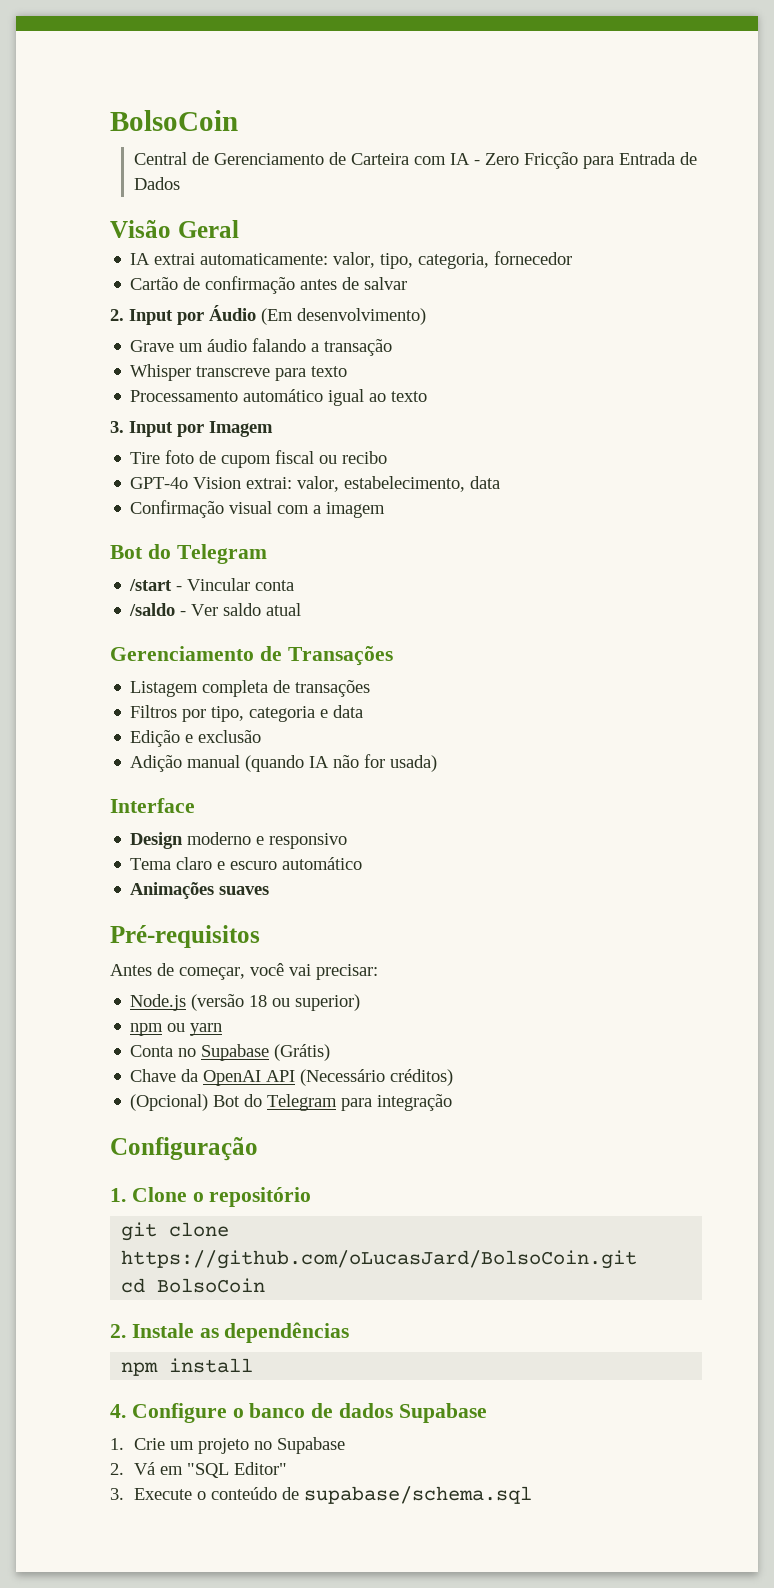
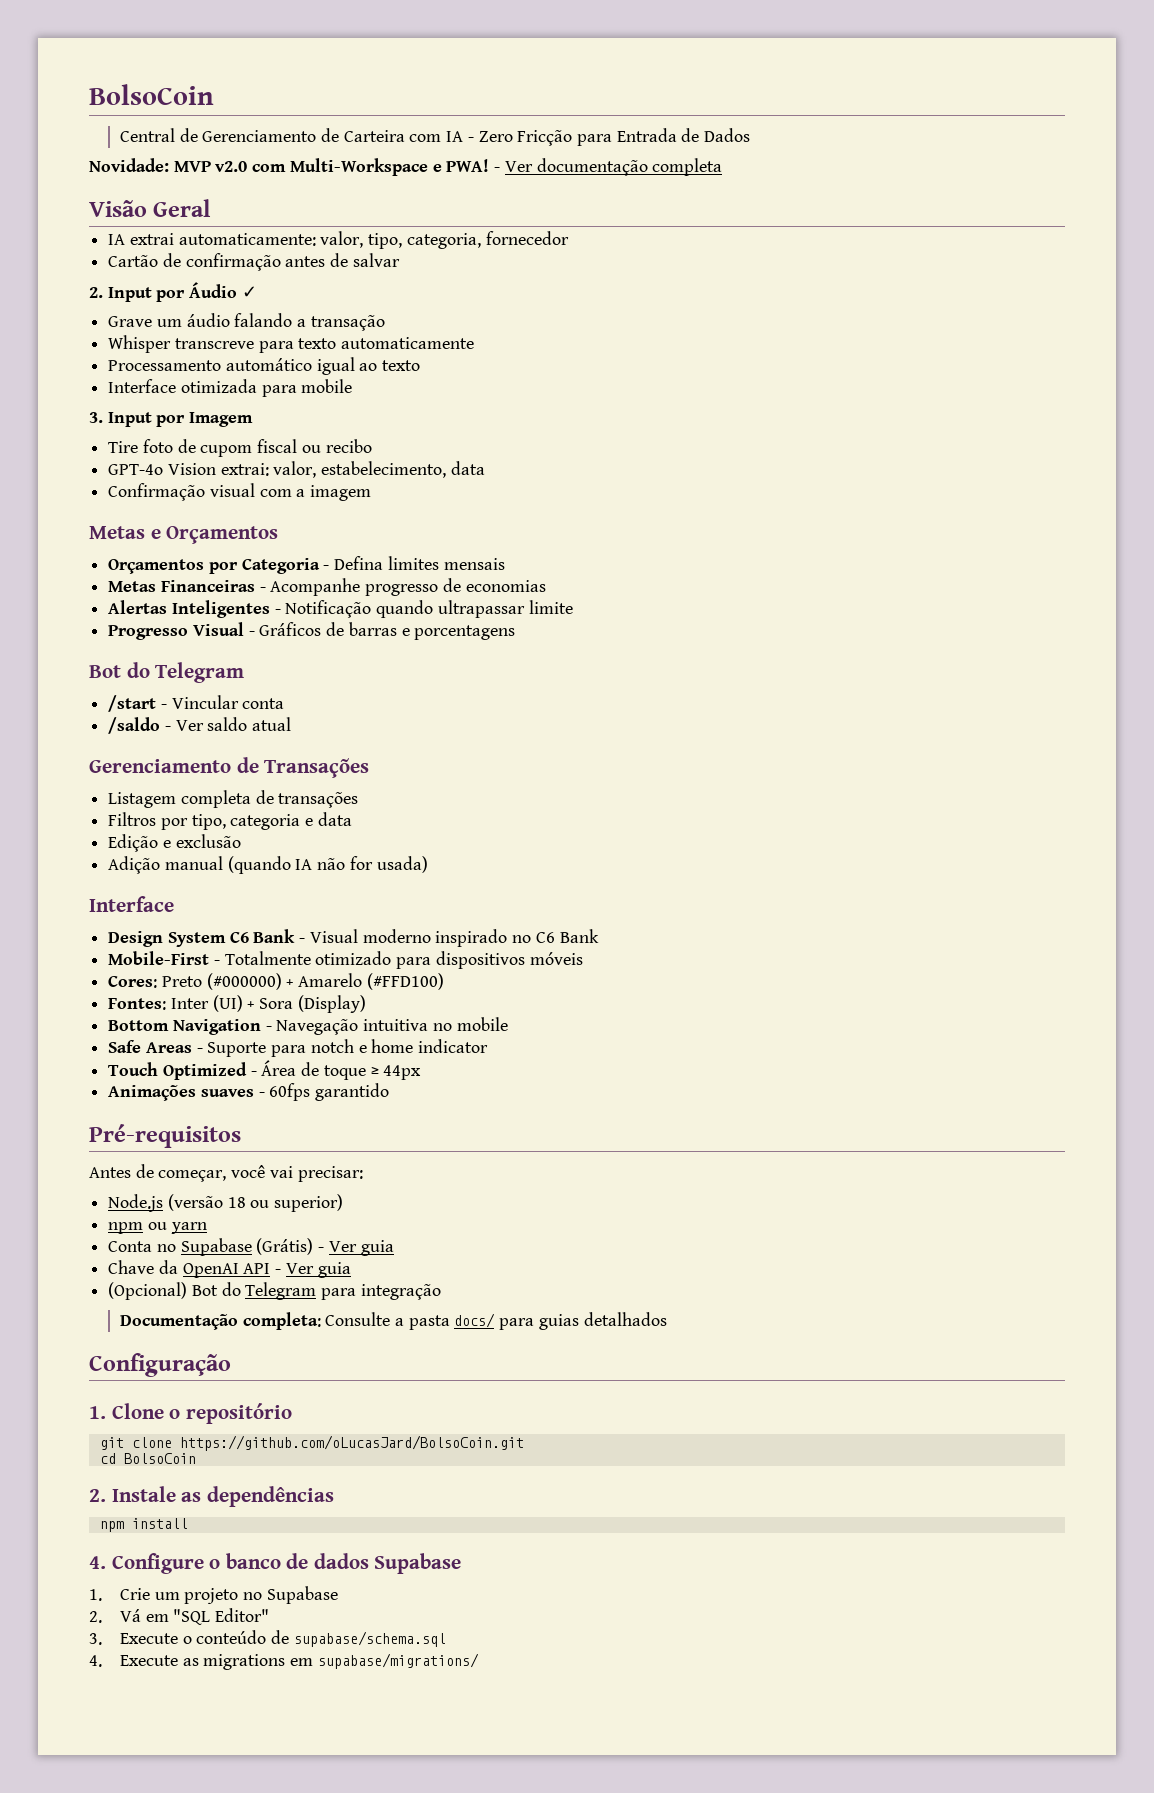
(181, 183) none -> [89,158,723,176] // Novidade: MVP v2.0 com Multi-Workspace e PWA! - Ver documentação completa
[261,308,426,325] (Em desenvolvimento) -> [241,286,257,298] ✓
(348, 371) none -> [341,337,475,349] automaticamente
(428, 396) none -> [108,379,353,397] // Interface otimizada para mobile
(386, 510) none -> [89,526,279,544] [108,556,505,574] [108,578,546,596] [108,600,573,618] [108,622,516,640] // Metas e Orçamentos // Orçamentos por Categoria - Defina limites mensais // Metas Financeiras - Acompanhe progresso de economias // Alertas Inteligentes - Notificação quando ultrapassar limite // Progresso Visual - Gráficos de barras e porcentagens
[187,832,348,849] [130,857,363,870] moderno e responsivo // Tema claro e escuro automático -> [167,929,599,947] [108,951,583,969] [108,973,444,990] [108,995,366,1013] [108,1017,508,1035] [108,1039,489,1057] [108,1060,422,1080] System C6 Bank - Visual moderno inspirado no C6 Bank // Mobile-First - Totalmente otimizado para dispositivos móveis // Cores: Preto (#000000) + Amarelo (#FFD100) // Fontes: Inter (UI) + Sora (Display) // Bottom Navigation - Navegação intuitiva no mobile // Safe Areas - Suporte para notch e home indicator // Touch Optimized - Área de toque ≥ 44px
(270, 890) none -> [258,1083,390,1101] - 60fps garantido
(331, 1052) none -> [318,1240,394,1256] - Ver guia
[300,1069,454,1086] (Necessário créditos) -> [275,1262,351,1278] - Ver guia
(453, 1102) none -> [119,1312,667,1330] // Documentação completa: Consulte a pasta docs/ para guias detalhados
(533, 1495) none -> [89,1653,479,1670] // 4. Execute as migrations em supabase/migrations/

